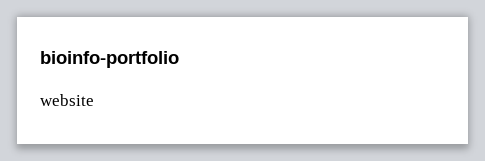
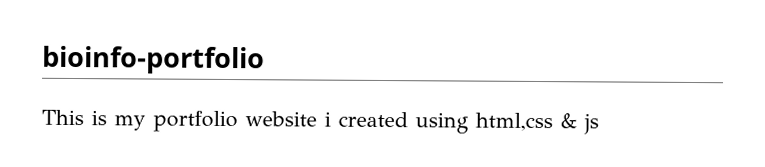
[40,94,94,106] website -> [41,109,599,135] This is my portfolio website i created using html,css & js

